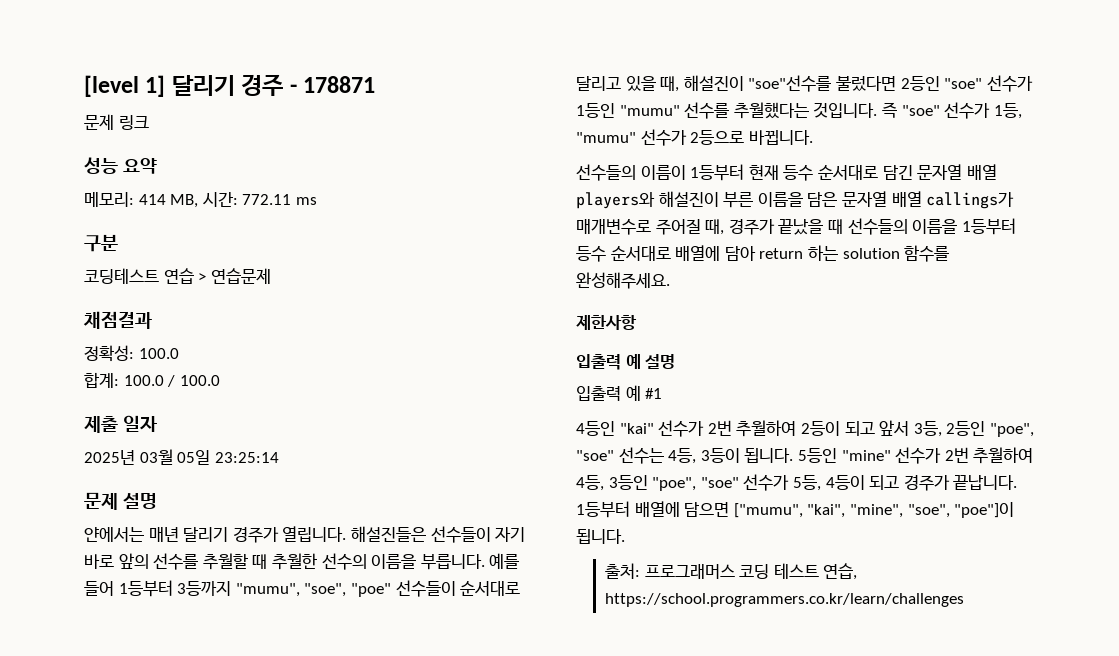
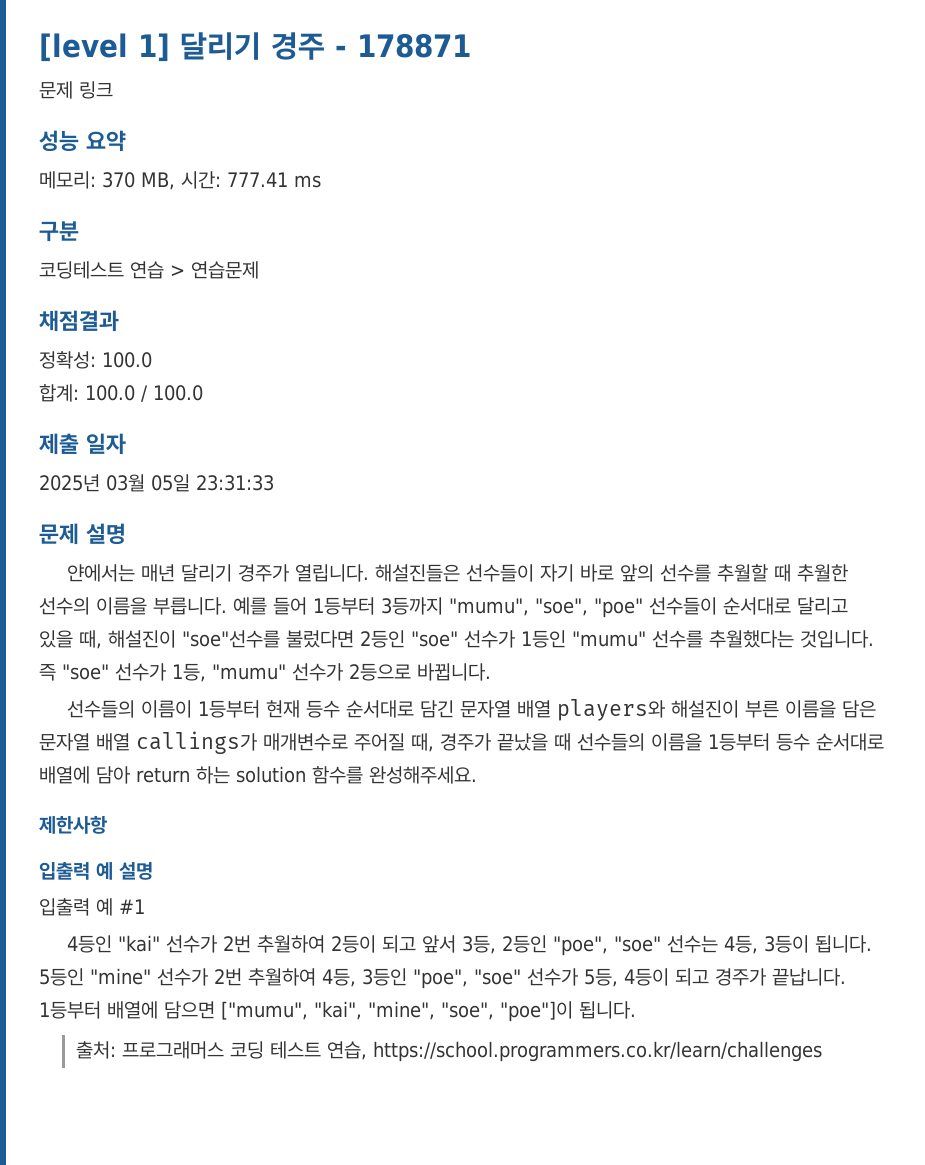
[138,194,166,205] 414 -> [102,172,135,188] 370
[242,194,292,205] 772.11 -> [227,172,288,187] 777.41
[214,452,279,463] 23:25:14 -> [196,475,274,491] 23:31:33

